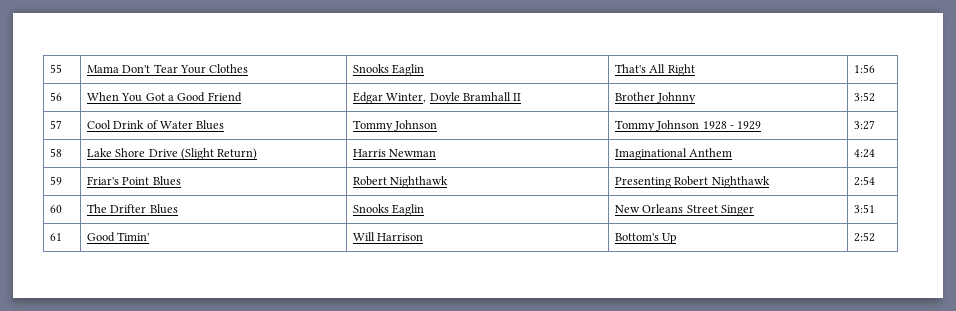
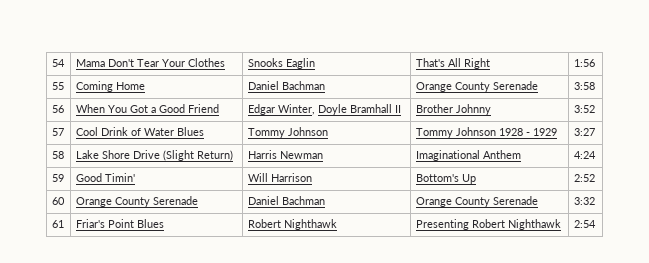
[49,64,62,73] 55 -> [51,59,65,67] 54
(875, 68) none -> [51,82,64,90] [75,81,145,92] [247,81,325,90] [415,81,538,92] [573,82,595,90] // 55 | Coming Home | Daniel Bachman | Orange County Serenade | 3:58
(62, 180) none -> [75,173,135,182] [247,173,312,182] [415,174,476,184] [573,174,595,182] [51,197,65,205] [75,196,198,207] [247,196,325,205] [415,196,538,207] [573,197,595,205] [51,220,64,228] | Good Timin' | Will Harrison | Bottom's Up | 2:52 // 60 | Orange County Serenade | Daniel Bachman | Orange County Serenade | 3:32 // 61
[49,205,62,213] [86,204,178,214] [352,204,425,216] [614,204,755,216] [853,204,875,213] [49,233,62,241] [86,232,150,242] [352,232,424,241] [614,233,677,244] [853,232,875,242] // 60 | The Drifter Blues | Snooks Eaglin | New Orleans Street Singer | 3:51 // 61 | Good Timin' | Will Harrison | Bottom's Up | 2:52 -> (596, 224) none

